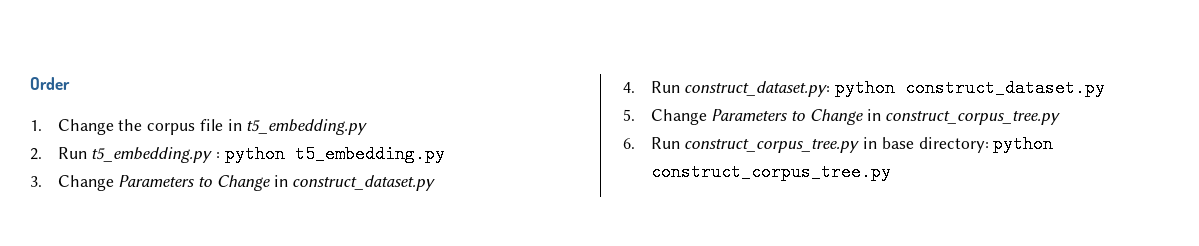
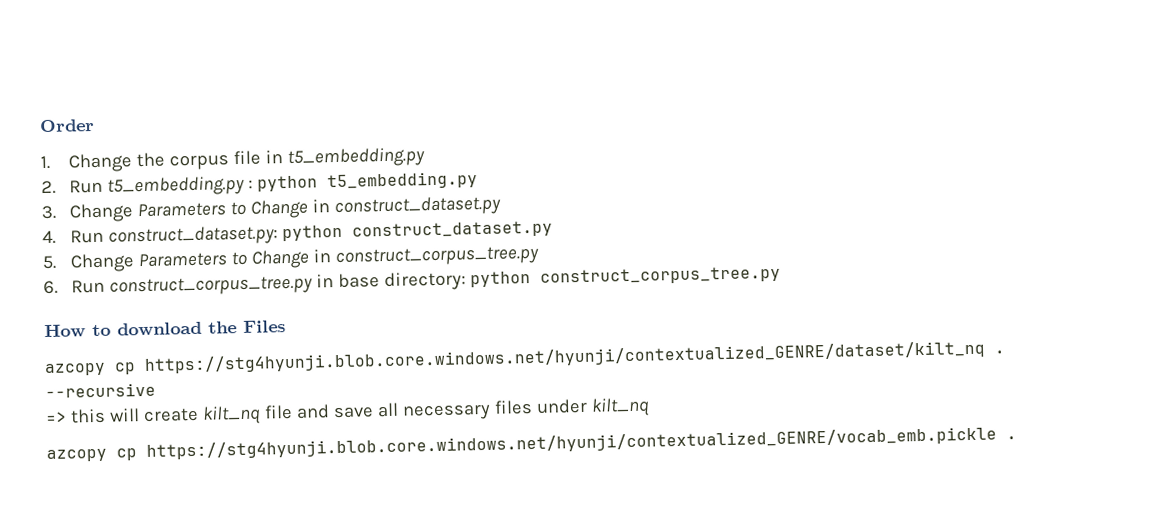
(891, 172) none -> [44,320,286,338] [44,340,1005,377] [45,382,156,399] [45,397,650,425] [46,426,1017,463] // How to download the Files // azcopy cp https://stg4hyunji.blob.core.windows.net/hyunji/contextualized_GENRE/dataset/kilt_nq . --recursive // => this will create kilt_nq file and save all necessary files under kilt_nq // azcopy cp https://stg4hyunji.blob.core.windows.net/hyunji/contextualized_GENRE/vocab_emb.pickle .

